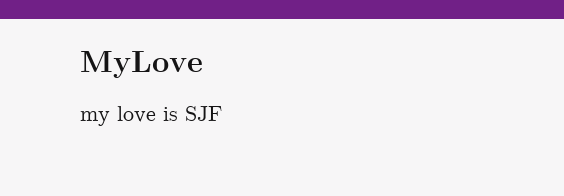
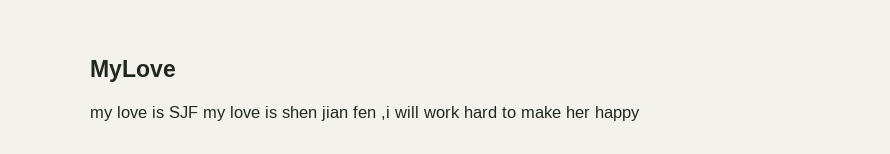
(222, 113) none -> [203,106,640,121] my love is shen jian fen ,i will work hard to make her happy

